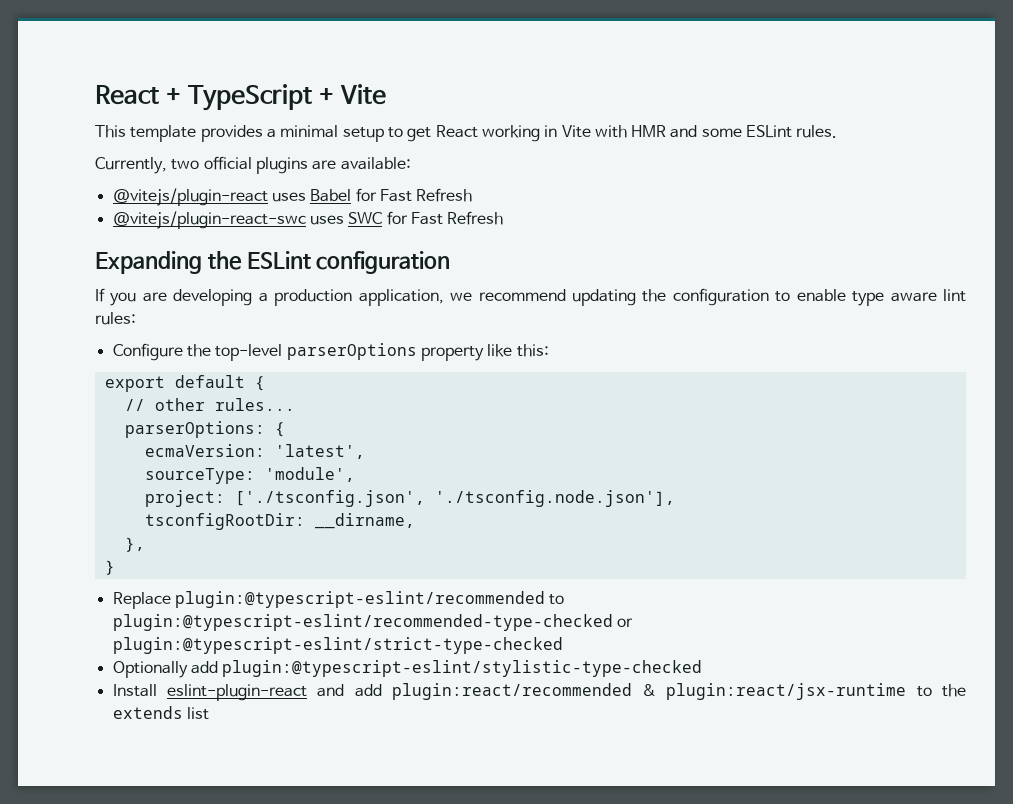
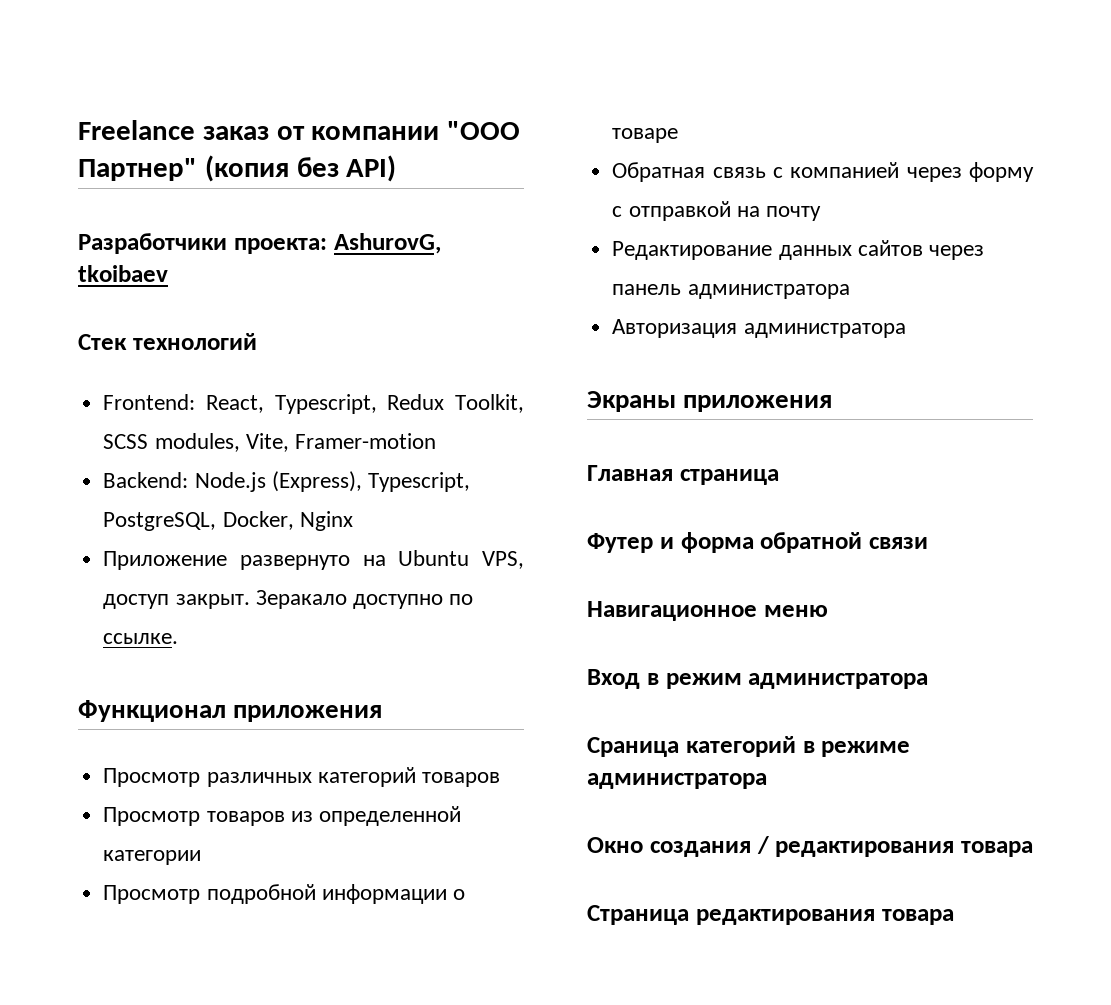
[95,84,386,111] [95,125,838,142] [95,156,411,174] [112,188,473,206] [112,211,504,229] [95,251,451,274] [95,288,966,306] [95,312,136,325] [112,343,549,361] [104,375,265,392] [124,398,295,411] [124,421,285,438] [144,444,365,459] [144,467,355,484] [144,490,675,507] [144,513,415,530] [124,537,145,552] [104,560,115,575] [112,591,565,609] [112,614,633,631] [112,637,563,654] [112,660,703,678] [112,683,966,701] [112,706,209,720] React + TypeScript + Vite // This template provides a minimal setup to get React working in Vite with HMR and some ESLint rules. // Currently, two official plugins are available: // @vitejs/plugin-react uses Babel for Fast Refresh // @vitejs/plugin-react-swc uses SWC for Fast Refresh // Expanding the ESLint configuration // If you are developing a production application, we recommend updating the configuration to enable type aware lint rules: // Configure the top-level parserOptions property like this: // export default { // // other rules... // parserOptions: { // ecmaVersion: 'latest', // sourceType: 'module', // project: ['./tsconfig.json', './tsconfig.node.json'], // tsconfigRootDir: __dirname, // }, // } // Replace plugin:@typescript-eslint/recommended to plugin:@typescript-eslint/recommended-type-checked or plugin:@typescript-eslint/strict-type-checked // Optionally add plugin:@typescript-eslint/stylistic-type-checked // Install eslint-plugin-react and add plugin:react/recommended & plugin:react/jsx-runtime to the extends list -> [78,120,521,140] [78,155,397,182] [78,233,441,254] [78,265,168,282] [78,333,257,350] [103,394,524,414] [103,433,436,452] [103,471,470,492] [103,511,353,531] [103,550,524,570] [103,590,474,609] [103,633,179,644] [78,700,383,722] [103,767,500,787] [103,806,461,826] [103,850,202,865] [103,884,465,904] [612,128,679,143] [612,162,1034,182] [612,201,821,221] [612,240,984,260] [612,284,850,299] [612,319,906,338] [587,391,833,412] [587,465,779,485] [587,532,928,553] [587,601,828,621] [587,669,929,689] [587,736,911,757] [587,773,767,789] [587,836,1033,857] [587,905,954,925] Freelance заказ от компании "ООО Партнер" (копия без API) // Разработчики проекта: AshurovG, tkoibaev // Стек технологий // Frontend: React, Typescript, Redux Toolkit, SCSS modules, Vite, Framer-motion // Backend: Node.js (Express), Typescript, PostgreSQL, Docker, Nginx // Приложение развернуто на Ubuntu VPS, доступ закрыт. Зеракало доступно по ссылке. // Функционал приложения // Просмотр различных категорий товаров // Просмотр товаров из определенной категории // Просмотр подробной информации о товаре // Обратная связь с компанией через форму с отправкой на почту // Редактирование данных сайтов через панель администратора // Авторизация администратора // Экраны приложения // Главная страница // Футер и форма обратной связи // Навигационное меню // Вход в режим администратора // Сраница категорий в режиме администратора // Окно создания / редактирования товара // Страница редактирования товара

